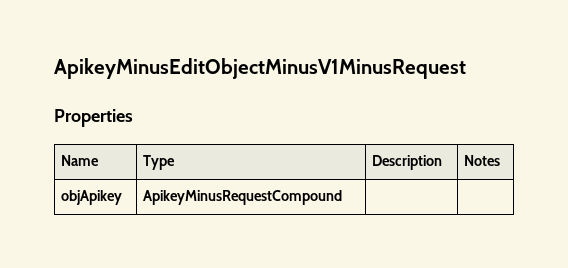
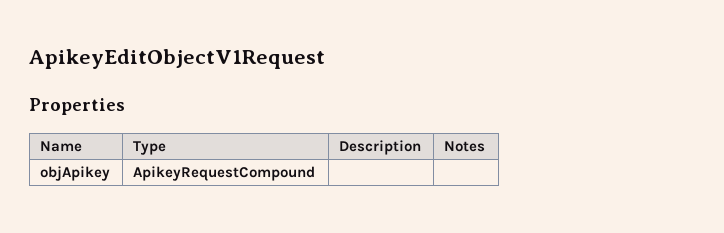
[54,58,466,79] ApikeyMinusEditObjectMinusV1MinusRequest -> [29,49,325,69] ApikeyEditObjectV1Request
[143,190,343,205] ApikeyMinusRequestCompound -> [133,166,316,181] ApikeyRequestCompound

